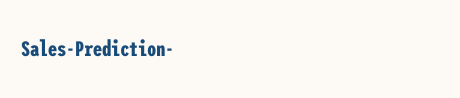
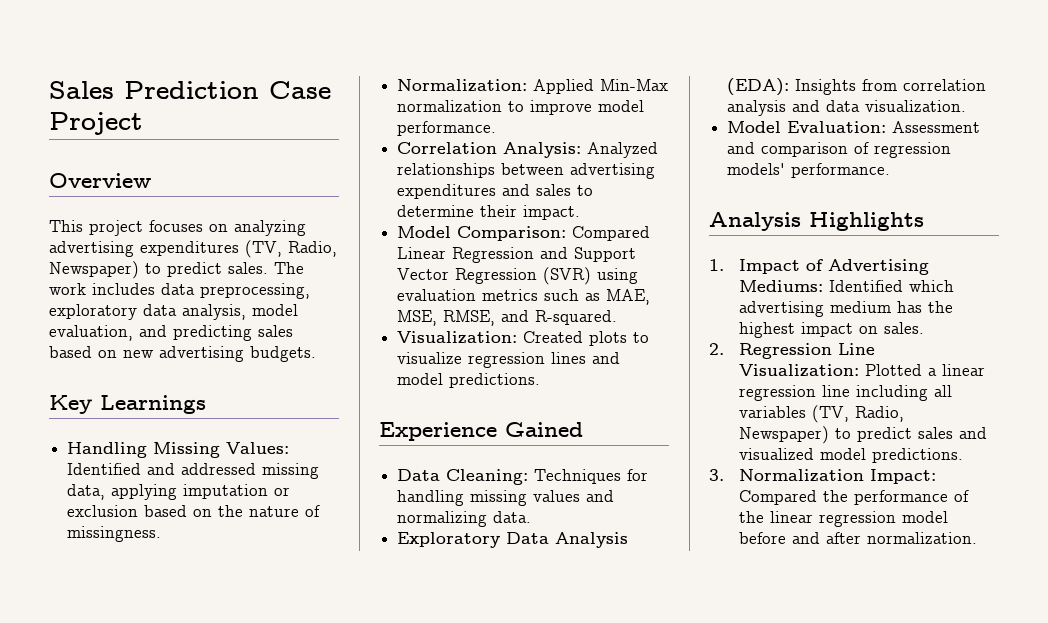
[21,39,174,57] Sales-Prediction- -> [49,81,331,99] [49,112,143,135] [49,173,151,188] [49,220,306,236] [49,240,337,258] [49,261,304,279] [49,283,310,299] [49,304,298,320] [49,325,293,341] [49,346,316,362] [49,395,206,414] [67,442,290,458] [67,463,320,479] [67,484,291,500] [67,505,321,517] [67,526,162,542] [397,79,669,94] [397,100,645,115] [397,121,497,136] [397,142,659,158] [397,163,656,179] [397,184,594,199] [397,205,581,220] [397,226,651,241] [397,247,637,263] [397,267,639,285] [397,289,651,305] [397,310,618,326] [397,331,650,346] [397,352,621,368] [397,373,541,388] [379,422,583,441] [397,469,649,485] [397,490,615,506] [397,511,532,527] [397,532,629,548] [727,78,987,96] [727,100,967,116] [727,121,981,133] [727,142,952,158] [727,163,891,178] [709,212,924,231] [709,259,930,275] [739,280,955,292] [739,301,954,317] [739,322,925,338] [709,343,876,359] [739,364,986,377] [739,385,953,401] [739,405,905,423] [739,426,988,444] [739,448,964,463] [709,469,937,484] [739,490,970,505] [739,511,949,527] [739,532,978,544] Sales Prediction Case Project // Overview // This project focuses on analyzing advertising expenditures (TV, Radio, Newspaper) to predict sales. The work includes data preprocessing, exploratory data analysis, model evaluation, and predicting sales based on new advertising budgets. // Key Learnings // Handling Missing Values: Identified and addressed missing data, applying imputation or exclusion based on the nature of missingness. // Normalization: Applied Min-Max normalization to improve model performance. // Correlation Analysis: Analyzed relationships between advertising expenditures and sales to determine their impact. // Model Comparison: Compared Linear Regression and Support Vector Regression (SVR) using evaluation metrics such as MAE, MSE, RMSE, and R-squared. // Visualization: Created plots to visualize regression lines and model predictions. // Experience Gained // Data Cleaning: Techniques for handling missing values and normalizing data. // Exploratory Data Analysis (EDA): Insights from correlation analysis and data visualization. // Model Evaluation: Assessment and comparison of regression models' performance. // Analysis Highlights // 1. Impact of Advertising Mediums: Identified which advertising medium has the highest impact on sales. // 2. Regression Line Visualization: Plotted a linear regression line including all variables (TV, Radio, Newspaper) to predict sales and visualized model predictions. // 3. Normalization Impact: Compared the performance of the linear regression model before and after normalization.

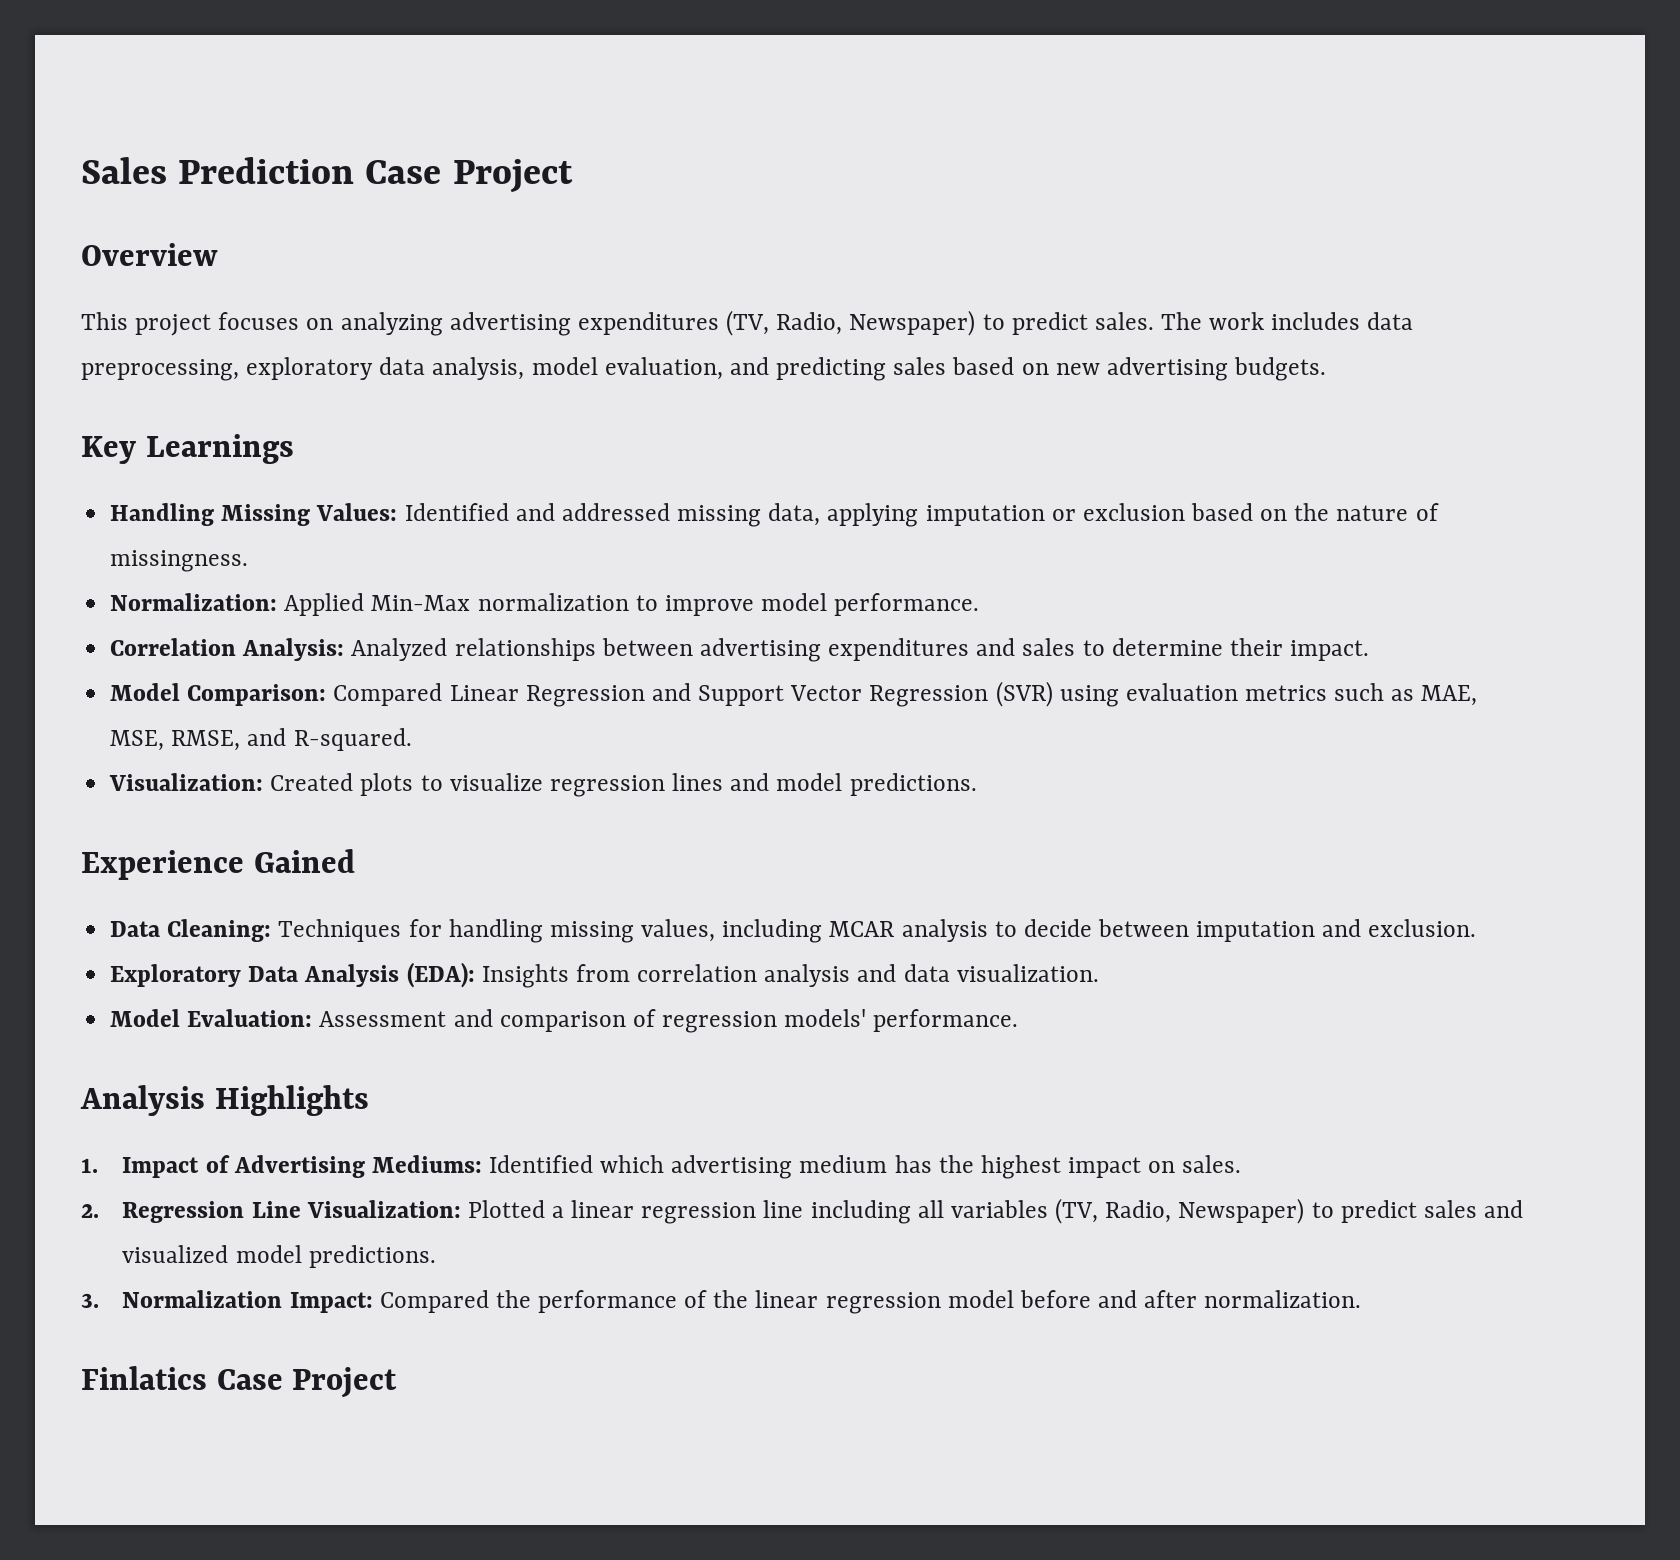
[533,490,615,502] [397,511,532,527] values and normalizing data. -> [641,919,1477,943] values, including MCAR analysis to decide between imputation and exclusion.
(978, 538) none -> [81,1366,398,1398] // Finlatics Case Project

